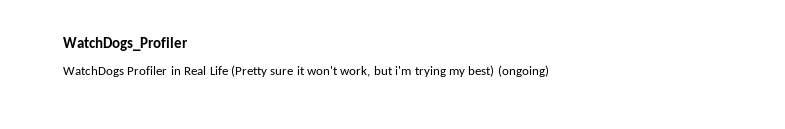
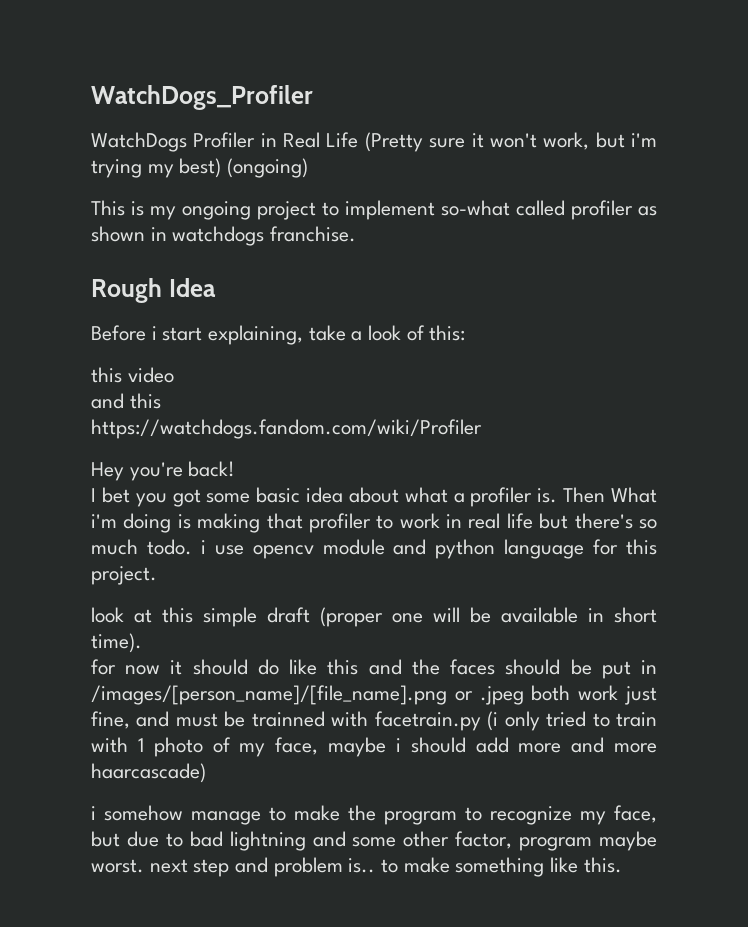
(549, 71) none -> [91,200,657,220] [91,226,357,246] [91,278,216,303] [91,325,466,345] [91,367,174,383] [91,393,161,409] [91,419,482,439] [91,461,236,481] [91,487,657,507] [91,513,657,533] [91,539,657,559] [91,566,157,585] [91,607,657,627] [91,633,142,653] [91,659,657,679] [91,685,657,705] [91,711,657,731] [91,737,657,757] [91,763,206,783] [91,805,657,825] [91,831,657,851] [91,857,622,877] // This is my ongoing project to implement so-what called profiler as shown in watchdogs franchise. // Rough Idea // Before i start explaining, take a look of this: // this video // and this // https://watchdogs.fandom.com/wiki/Profiler // Hey you're back! // I bet you got some basic idea about what a profiler is. Then What i'm doing is making that profiler to work in real life but there's so much todo. i use opencv module and python language for this project. // look at this simple draft (proper one will be available in short time). // for now it should do like this and the faces should be put in /images/[person_name]/[file_name].png or .jpeg both work just fine, and must be trainned with facetrain.py (i only tried to train with 1 photo of my face, maybe i should add more and more haarcascade) // i somehow manage to make the program to recognize my face, but due to bad lightning and some other factor, program maybe worst. next step and problem is.. to make something like this.

